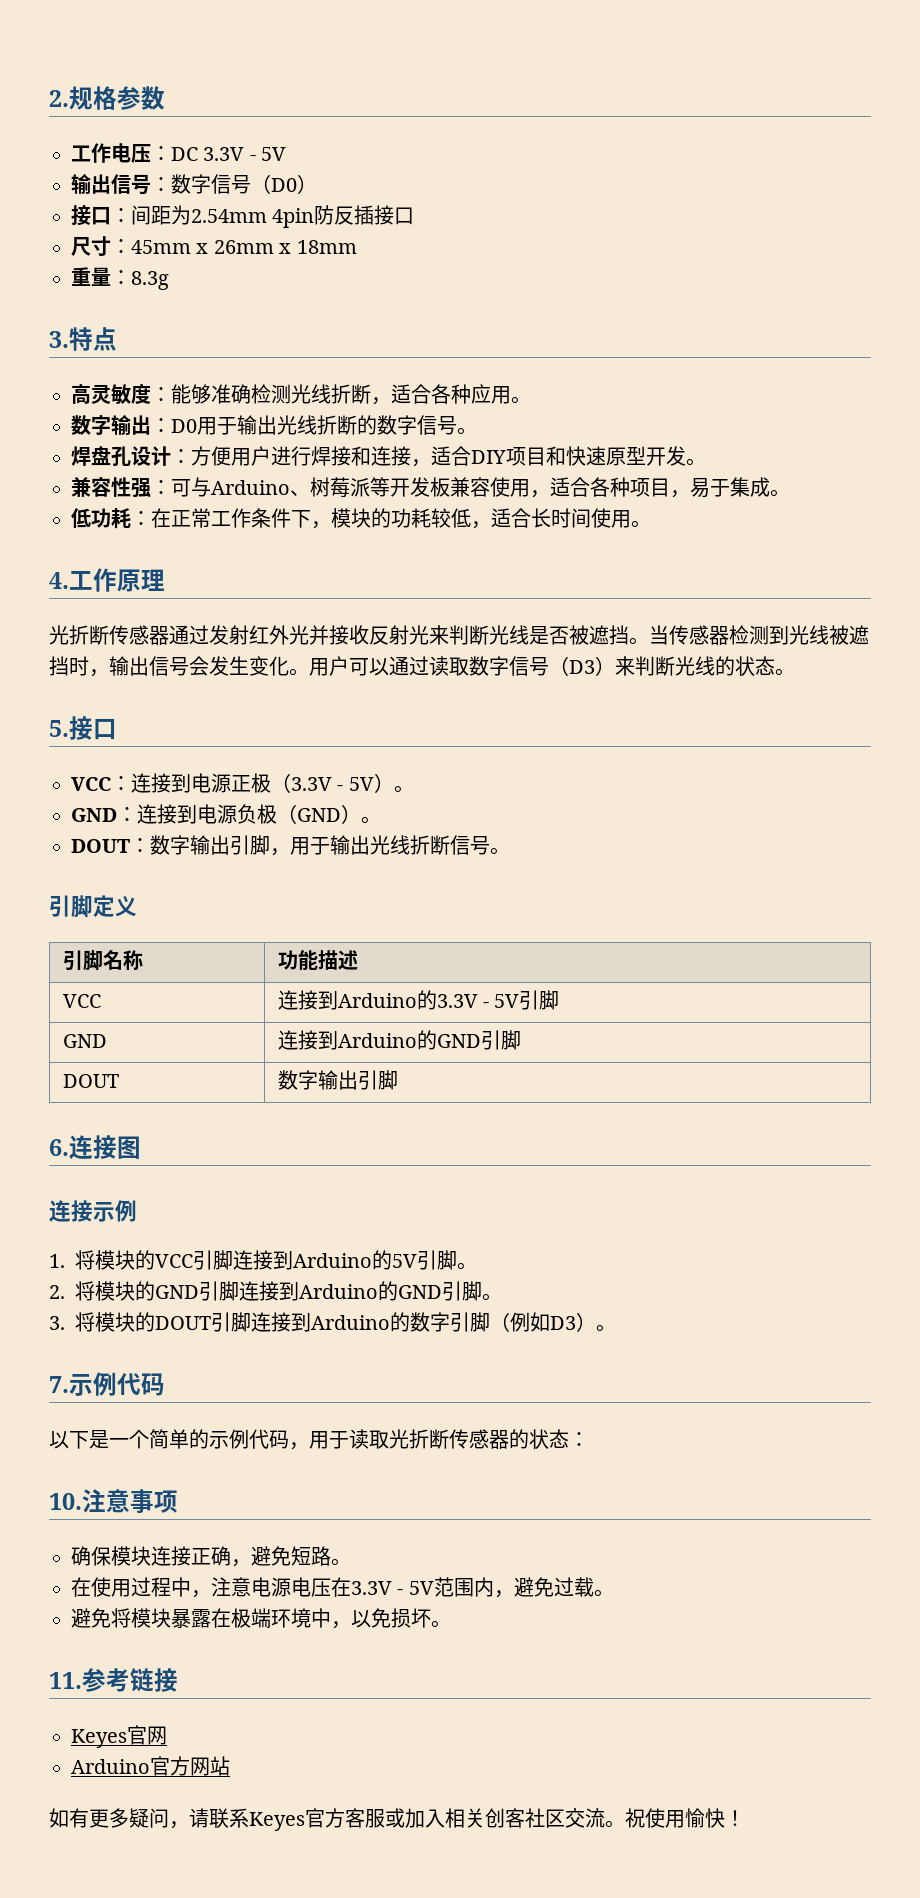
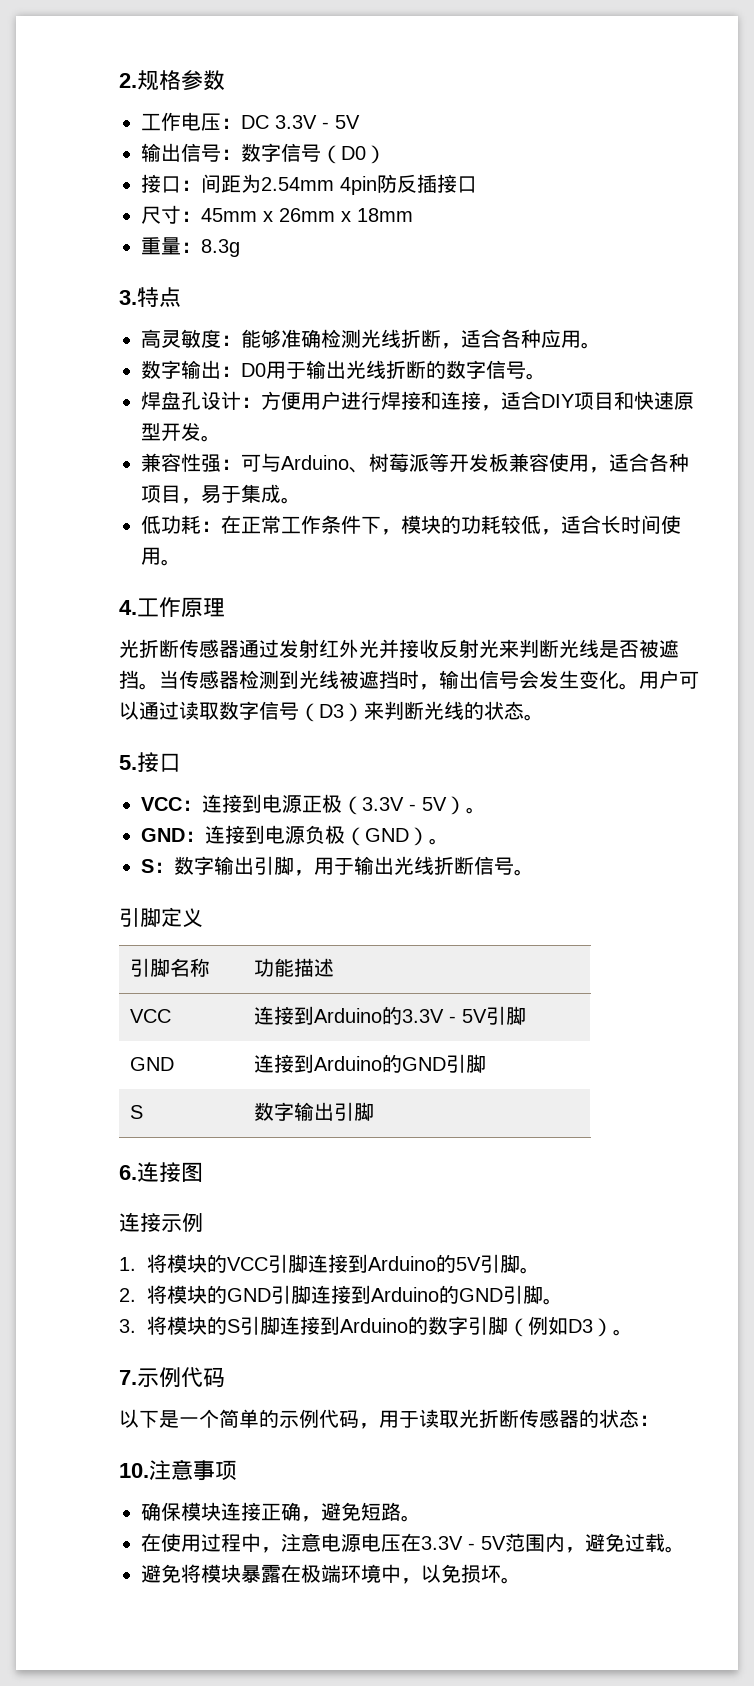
[71,839,130,853] DOUT -> [141,859,154,873] S
[62,1074,119,1088] DOUT -> [130,1105,144,1119] S
[155,1316,212,1330] DOUT -> [227,1319,241,1333] S
[49,1668,178,1692] [71,1725,167,1748] [71,1756,230,1776] [49,1808,745,1831] // 11.参考链接 // Keyes官网 // Arduino官方网站 // 如有更多疑问，请联系Keyes官方客服或加入相关创客社区交流。祝使用愉快！ -> (521, 1580) none

